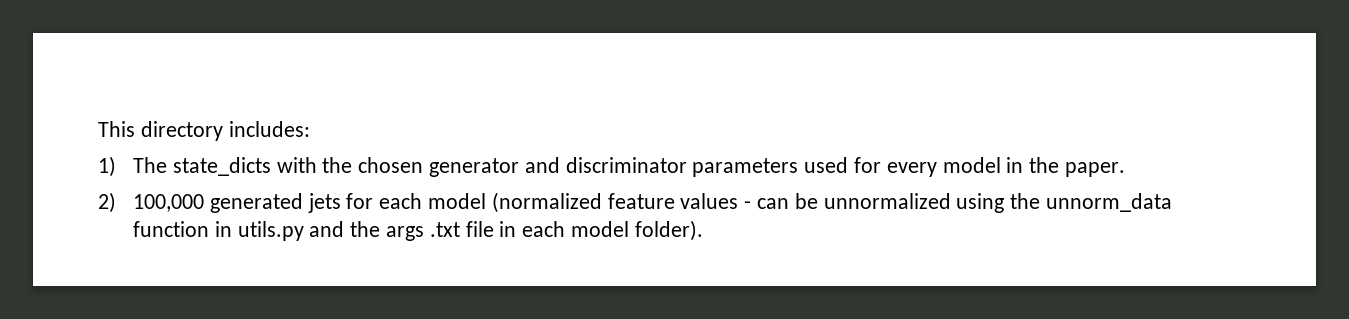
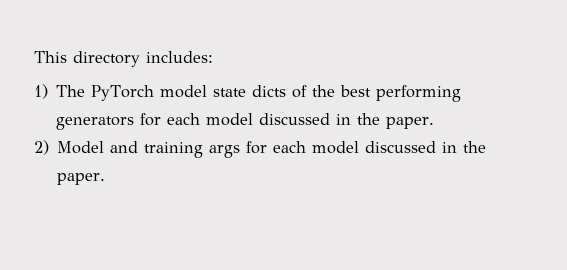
[172,157,1126,177] [98,192,1173,213] [132,220,703,241] state_dicts with the chosen generator and discriminator parameters used for every model in the paper. // 2) 100,000 generated jets for each model (normalized feature values - can be unnormalized using the unnorm_data function in utils.py and the args .txt file in each model folder). -> [91,85,462,102] [56,113,435,130] [34,140,487,158] [57,173,106,185] PyTorch model state dicts of the best performing generators for each model discussed in the paper. // 2) Model and training args for each model discussed in the paper.

